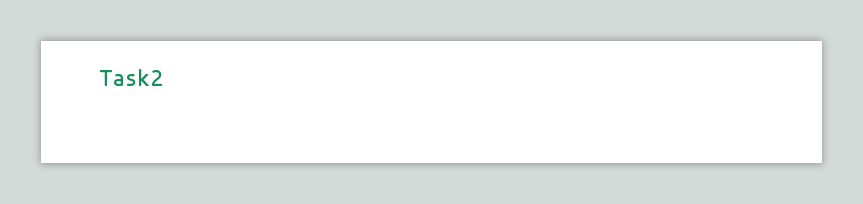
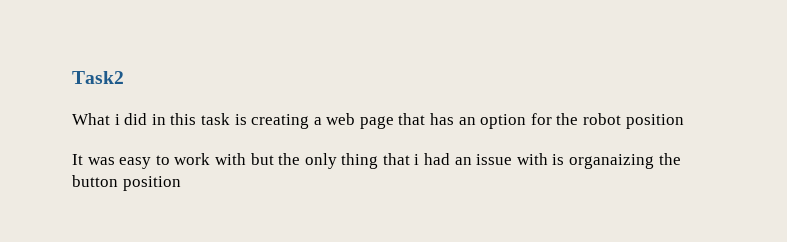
(162, 77) none -> [72,113,684,129] [72,153,681,169] [72,175,181,191] // What i did in this task is creating a web page that has an option for the robot position // It was easy to work with but the only thing that i had an issue with is organaizing the button position

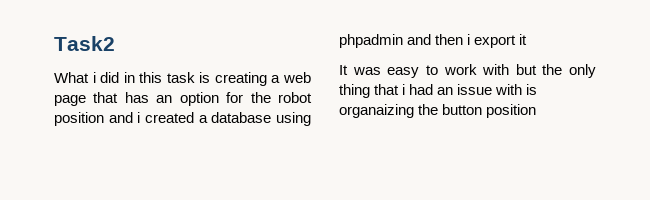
(684, 121) none -> [108,112,311,126] [339,34,528,48] and i created a database using phpadmin and then i export it

